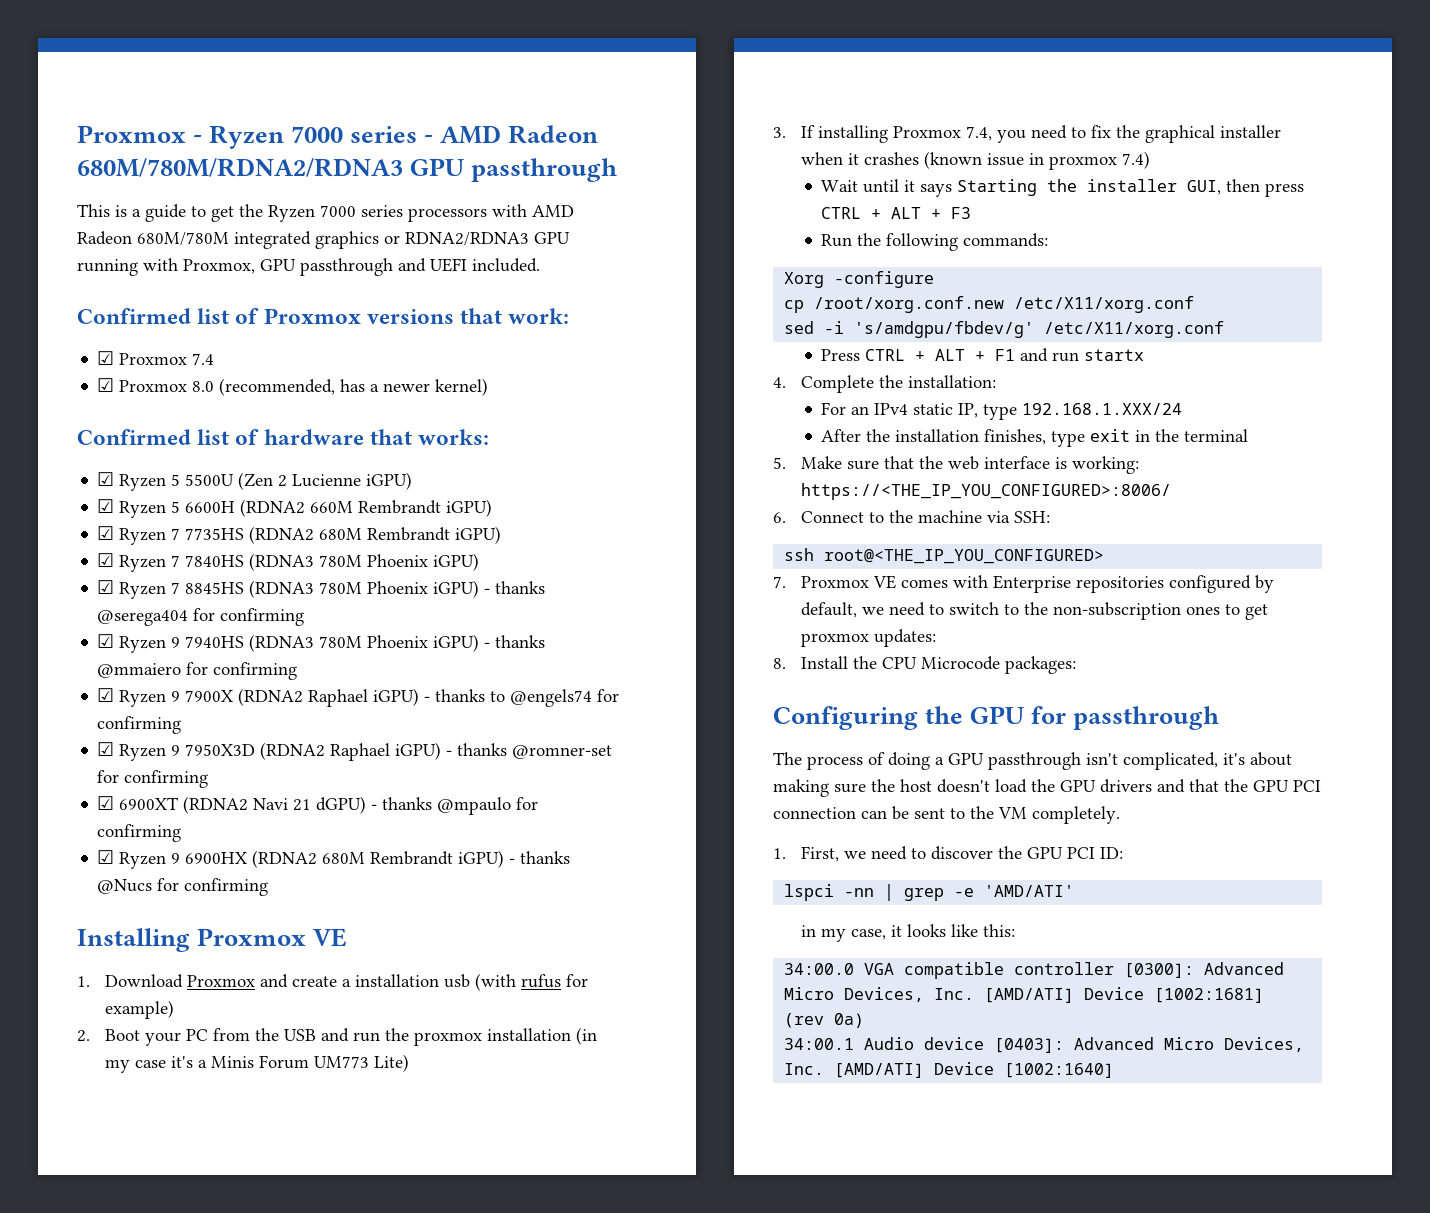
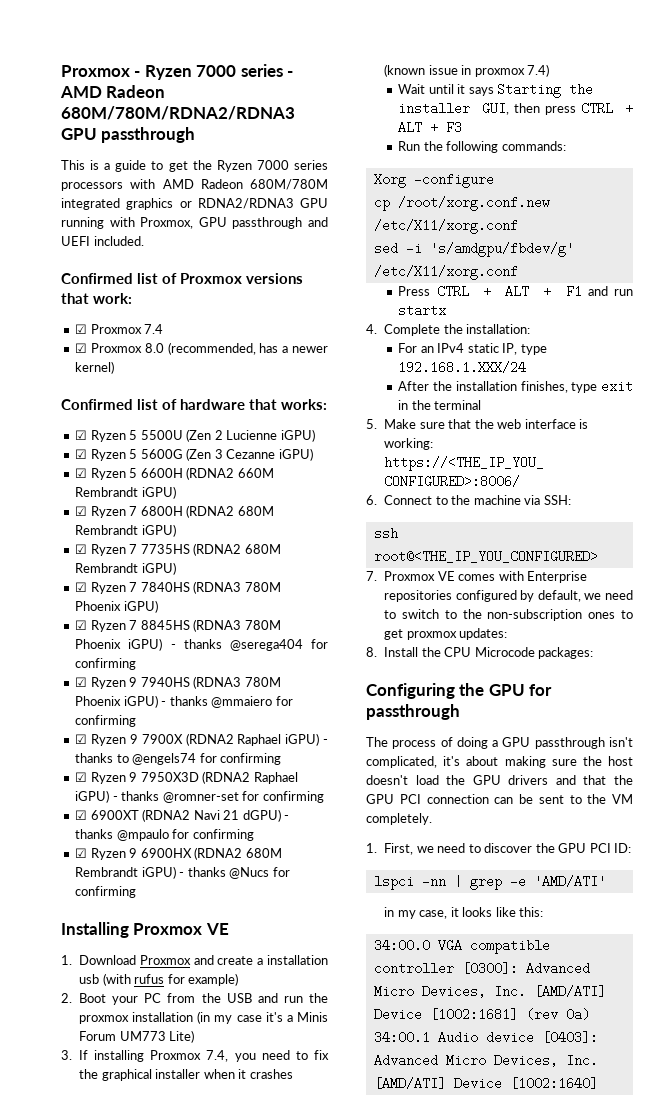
(413, 481) none -> [75,448,313,461] // ☑ Ryzen 5 5600G (Zen 3 Cezanne iGPU)
(493, 508) none -> [75,505,274,518] [75,524,176,537] // ☑ Ryzen 7 6800H (RDNA2 680M Rembrandt iGPU)

